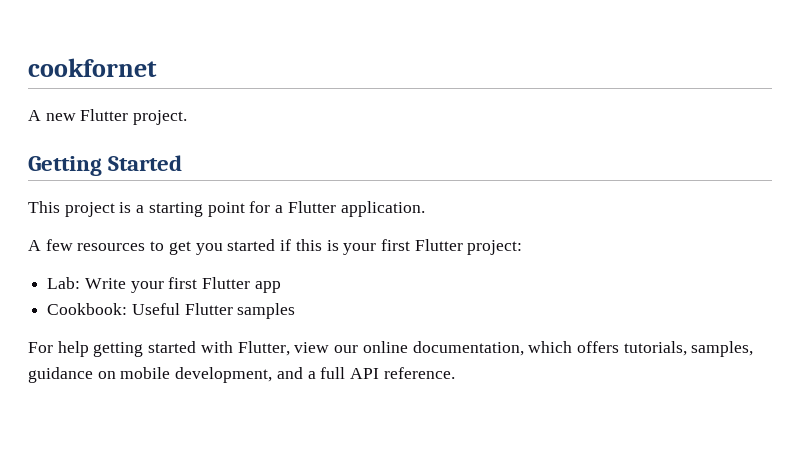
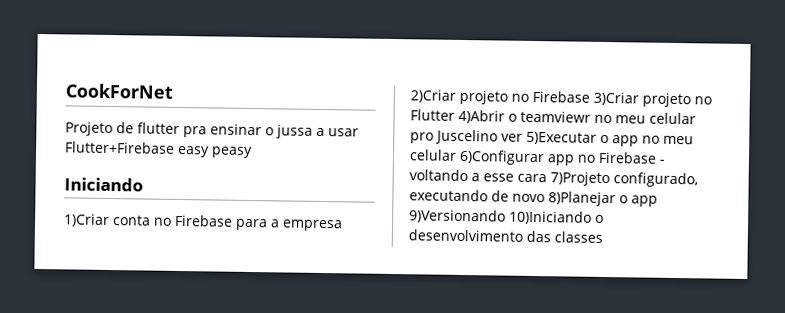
[28,58,157,77] [28,109,188,125] [28,155,183,176] [28,201,425,217] [28,239,523,255] [47,277,281,293] [47,303,296,319] [28,341,754,357] [28,367,455,383] cookfornet // A new Flutter project. // Getting Started // This project is a starting point for a Flutter application. // A few resources to get you started if this is your first Flutter project: // Lab: Write your first Flutter app // Cookbook: Useful Flutter samples // For help getting started with Flutter, view our online documentation, which offers tutorials, samples, guidance on mobile development, and a full API reference. -> [65,83,173,99] [65,121,359,139] [65,141,253,159] [64,177,144,192] [63,213,343,232] [410,89,712,108] [410,109,696,125] [410,129,694,147] [409,149,665,166] [409,169,698,188] [409,189,658,207] [409,209,604,225] [408,229,603,243] CookForNet // Projeto de flutter pra ensinar o jussa a usar Flutter+Firebase easy peasy // Iniciando // 1)Criar conta no Firebase para a empresa 2)Criar projeto no Firebase 3)Criar projeto no Flutter 4)Abrir o teamviewr no meu celular pro Juscelino ver 5)Executar o app no meu celular 6)Configurar app no Firebase - voltando a esse cara 7)Projeto configurado, executando de novo 8)Planejar o app 9)Versionando 10)Iniciando o desenvolvimento das classes

